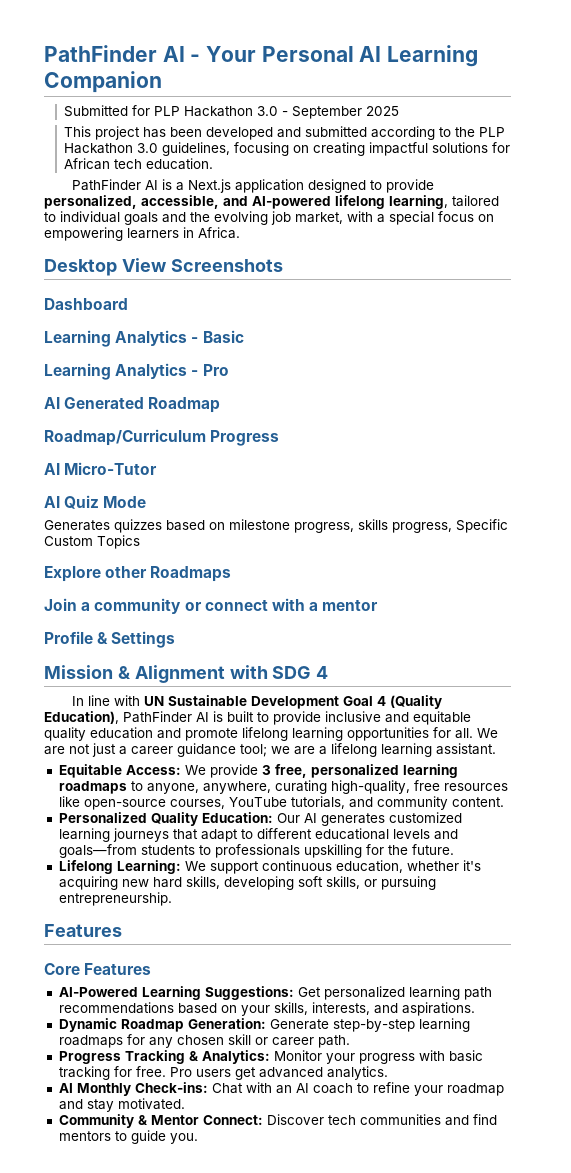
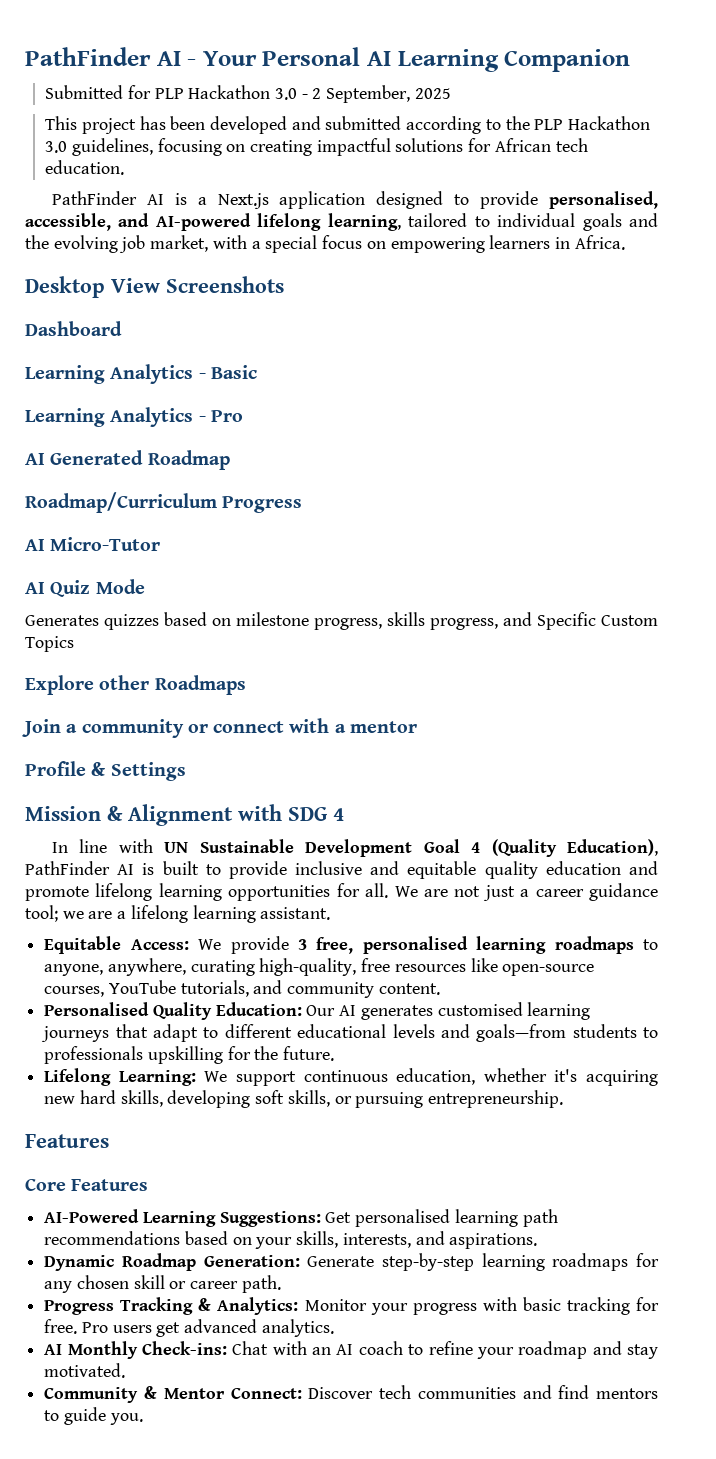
[292,106,363,119] September -> [312,85,411,103] 2 September,
[44,195,137,209] personalized, -> [548,191,658,209] personalised,
(452, 527) none -> [503,612,532,626] and
[310,764,399,778] personalized -> [362,936,468,954] personalised
[58,812,147,823] Personalized -> [44,1002,150,1016] Personalised
[388,812,462,823] customized -> [437,1002,523,1016] customised
[323,986,405,1000] personalized -> [355,1209,451,1227] personalised

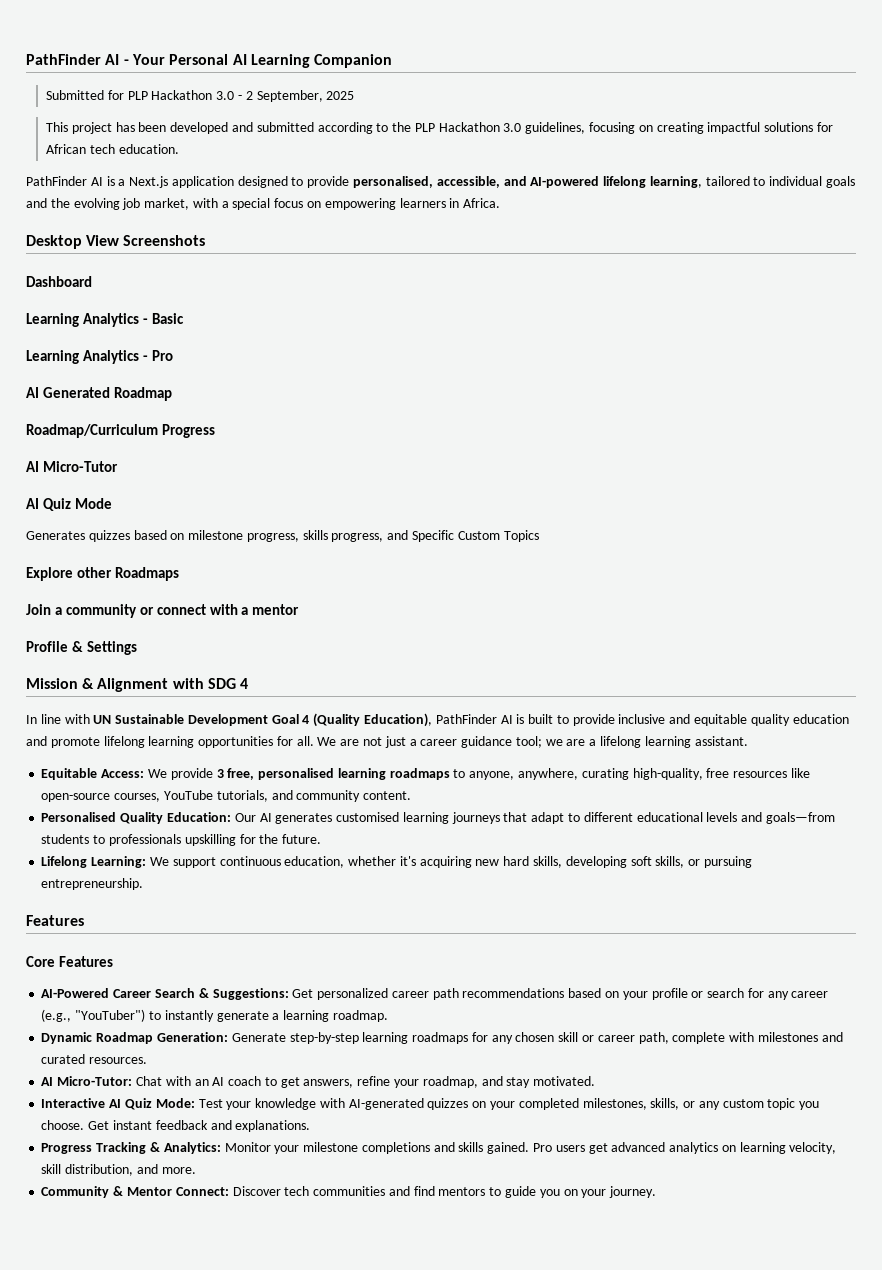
[142,1209,518,1227] Learning Suggestions: Get personalised learning -> [113,988,429,1000] Career Search & Suggestions: Get personalized career
[296,1231,538,1249] skills, interests, and aspirations. -> [651,988,829,1000] [41,1009,388,1022] profile or search for any career (e.g., "YouTuber") to instantly generate a learning roadmap.
[241,1275,281,1293] path. -> [638,1032,843,1044] [41,1054,148,1064] [41,1076,596,1088] [41,1098,820,1110] [41,1120,311,1132] path, complete with milestones and curated resources. // AI Micro-Tutor: Chat with an AI coach to get answers, refine your roadmap, and stay motivated. // Interactive AI Quiz Mode: Test your knowledge with AI-generated quizzes on your completed milestones, skills, or any custom topic you choose. Get instant feedback and explanations.
[412,1297,659,1315] [44,1319,334,1337] [44,1341,659,1359] [44,1363,126,1378] progress with basic tracking for free. Pro users get advanced analytics. // AI Monthly Check-ins: Chat with an AI coach to refine your roadmap and stay motivated. -> [303,1142,837,1154] [41,1164,196,1176] milestone completions and skills gained. Pro users get advanced analytics on learning velocity, skill distribution, and more.
[109,1413,143,1425] you. -> [539,1186,657,1198] you on your journey.

